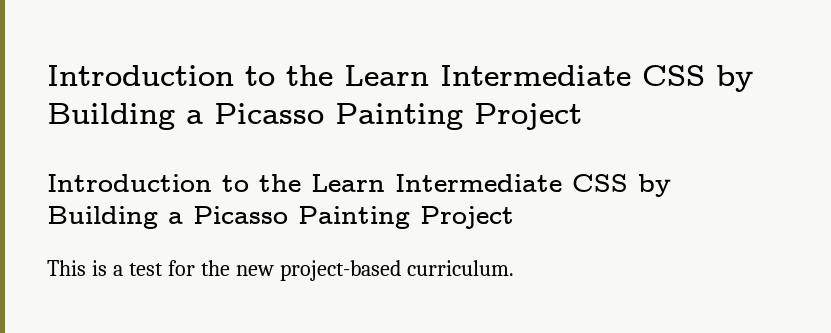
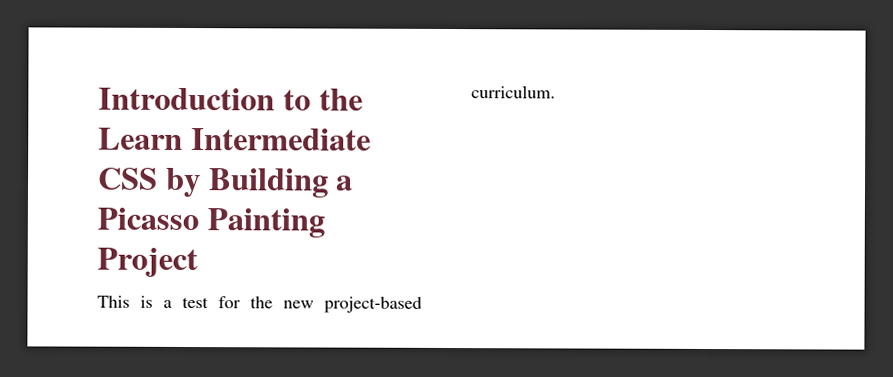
[47,174,671,197] [47,206,514,229] // Introduction to the Learn Intermediate CSS by Building a Picasso Painting Project -> (198, 262) none

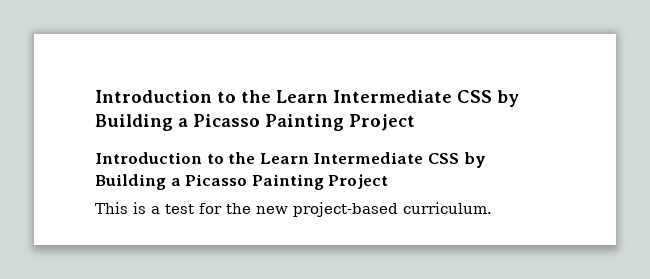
(198, 262) none -> [95,152,486,168] [95,174,389,190] // Introduction to the Learn Intermediate CSS by Building a Picasso Painting Project

